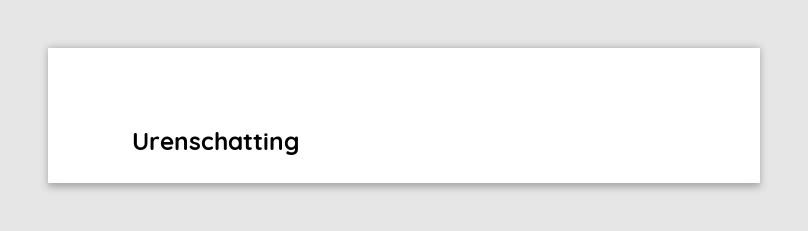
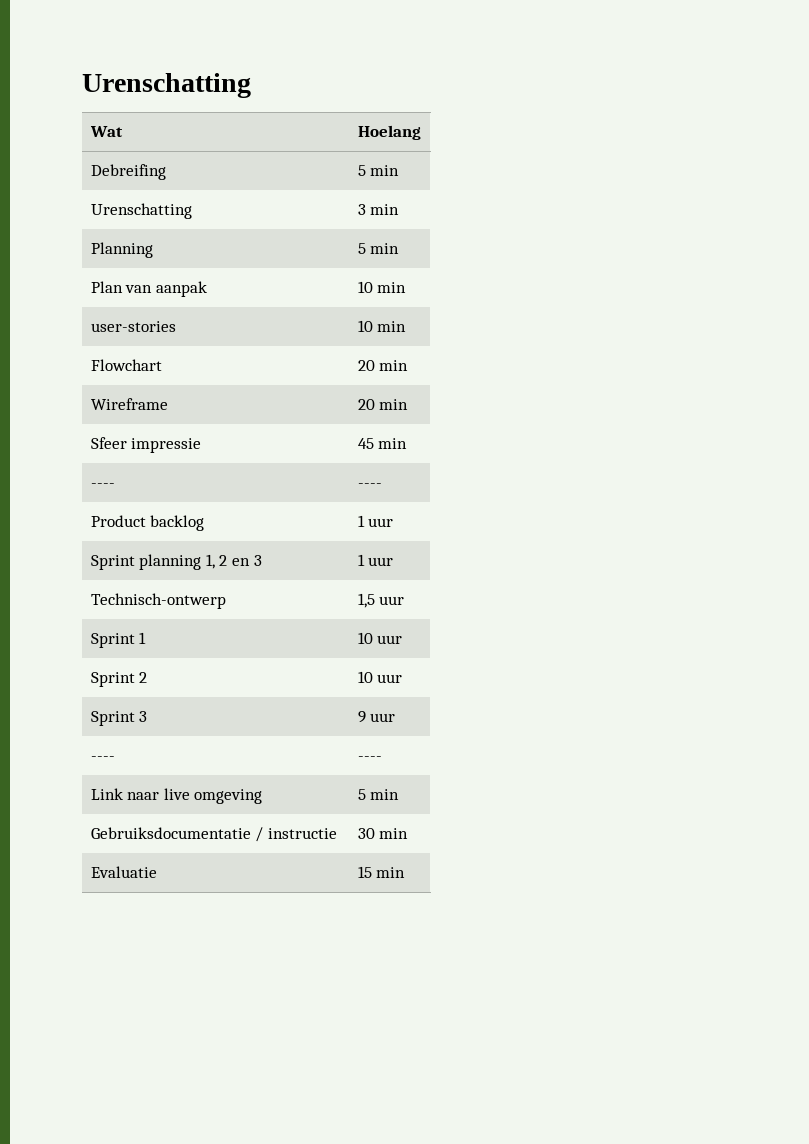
[132,132,300,155] Urenschatting -> [82,73,251,98] [89,126,123,137] [357,125,421,140] [90,164,166,180] [357,165,400,176] [90,203,192,219] [357,204,400,215] [90,242,153,258] [357,243,400,254] [90,281,207,297] [357,281,407,293] [90,321,176,332] [357,320,407,332] [90,359,162,371] [357,360,409,371] [90,398,168,410] [357,399,409,410] [90,437,202,453] [357,438,408,449] [90,483,115,488] [357,483,382,488] [90,515,205,531] [357,515,394,527] [90,554,262,570] [357,554,394,566] [90,593,226,609] [357,593,405,608] [90,632,147,648] [357,632,403,644] [90,672,148,687] [357,671,403,683] [90,711,148,726] [357,711,396,723] [90,756,115,761] [357,756,382,761] [90,788,263,804] [357,789,400,800] [90,827,337,842] [357,828,409,839] [90,866,157,878] [357,866,406,878] Urenschatting // Wat | Hoelang // Debreifing | 5 min // Urenschatting | 3 min // Planning | 5 min // Plan van aanpak | 10 min // user-stories | 10 min // Flowchart | 20 min // Wireframe | 20 min // Sfeer impressie | 45 min // ---- | ---- // Product backlog | 1 uur // Sprint planning 1, 2 en 3 | 1 uur // Technisch-ontwerp | 1,5 uur // Sprint 1 | 10 uur // Sprint 2 | 10 uur // Sprint 3 | 9 uur // ---- | ---- // Link naar live omgeving | 5 min // Gebruiksdocumentatie / instructie | 30 min // Evaluatie | 15 min

